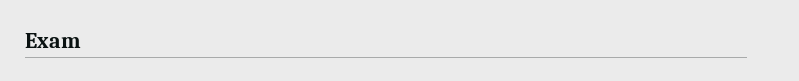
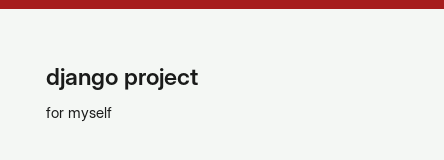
[25,33,81,48] Exam -> [46,68,199,90] [46,107,113,122] django project // for myself

